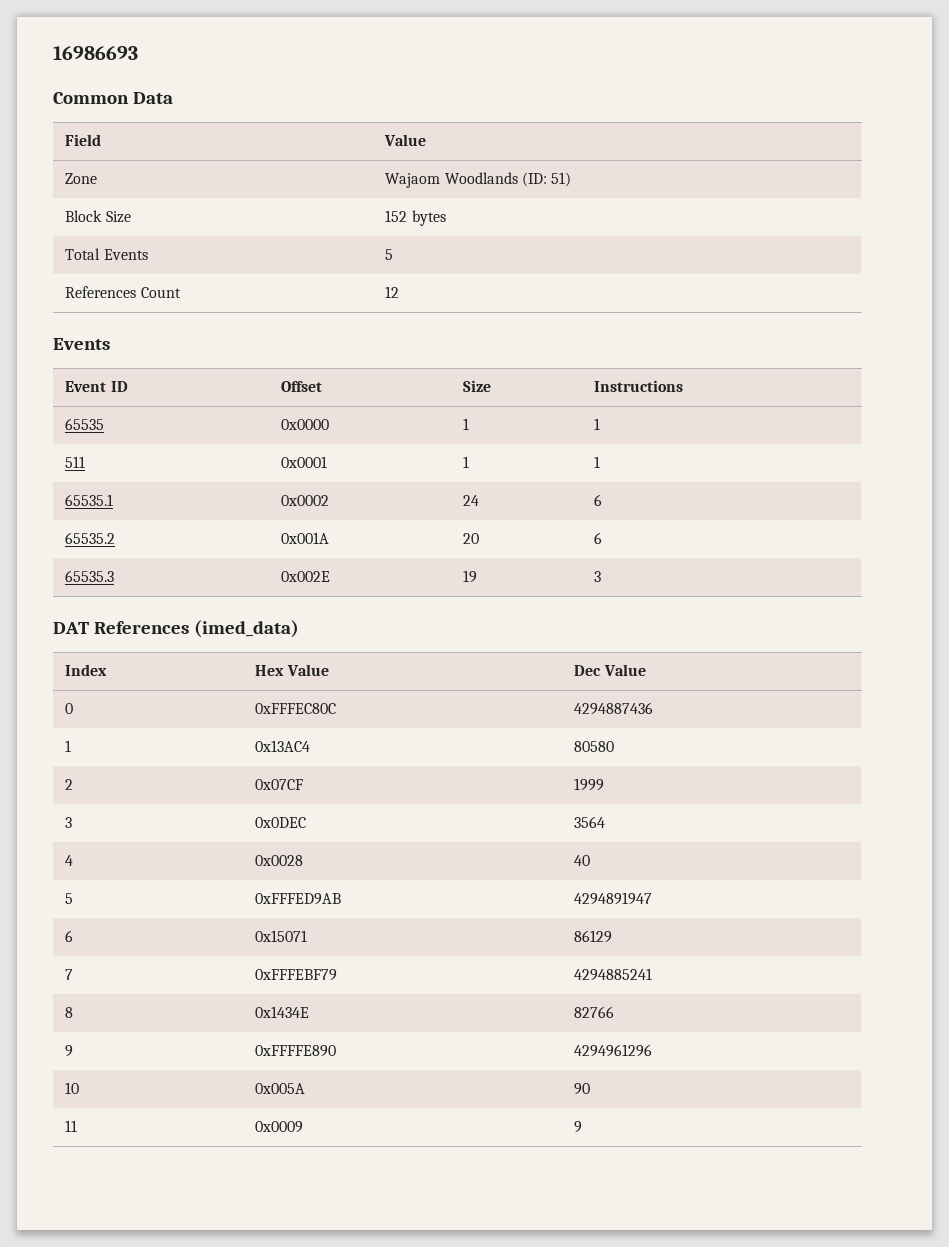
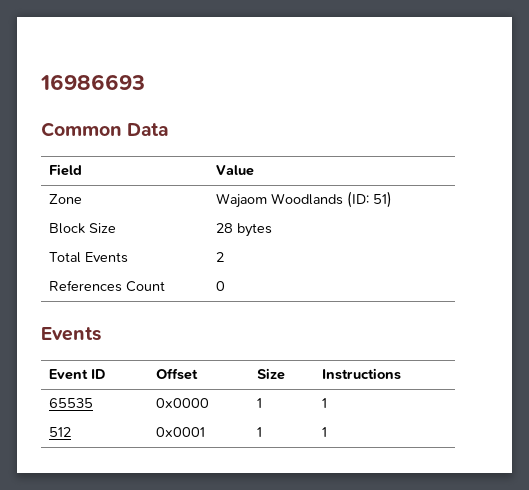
[385,210,408,222] 152 -> [215,223,233,233] 28
[385,249,394,260] 5 -> [215,252,224,262] 2
[385,286,400,298] 12 -> [215,281,225,291] 0
[65,456,86,468] 511 -> [48,427,71,437] 512
[65,494,114,506] [281,495,330,506] [463,495,480,506] [594,494,603,506] [65,532,116,544] [281,532,330,544] [463,533,480,544] [594,532,603,544] [65,570,115,582] [281,571,331,582] [463,570,478,583] [594,571,602,582] [53,620,299,638] [65,664,108,676] [255,664,329,676] [574,664,646,676] [65,703,74,714] [255,703,337,714] [574,702,654,715] [65,740,72,752] [255,740,311,752] [574,741,615,752] [65,779,74,790] [255,779,304,790] [574,778,605,791] [65,817,73,828] [255,817,307,828] [574,816,606,828] [65,855,74,866] [255,855,304,866] [574,855,591,866] [65,893,74,904] [255,893,342,905] [574,892,653,905] [65,930,74,942] [255,930,308,942] [574,930,613,943] [65,969,74,980] [255,969,338,981] [574,968,653,981] [65,1007,74,1018] [255,1006,310,1018] [574,1006,615,1018] [65,1045,74,1057] [255,1045,337,1057] [574,1044,653,1057] [65,1082,80,1094] [255,1083,306,1094] [574,1083,591,1095] [65,1120,78,1132] [255,1121,304,1133] [574,1121,583,1133] // 65535.1 | 0x0002 | 24 | 6 // 65535.2 | 0x001A | 20 | 6 // 65535.3 | 0x002E | 19 | 3 // DAT References (imed_data) // Index | Hex Value | Dec Value // 0 | 0xFFFEC80C | 4294887436 // 1 | 0x13AC4 | 80580 // 2 | 0x07CF | 1999 // 3 | 0x0DEC | 3564 // 4 | 0x0028 | 40 // 5 | 0xFFFED9AB | 4294891947 // 6 | 0x15071 | 86129 // 7 | 0xFFFEBF79 | 4294885241 // 8 | 0x1434E | 82766 // 9 | 0xFFFFE890 | 4294961296 // 10 | 0x005A | 90 // 11 | 0x0009 | 9 -> (327, 432) none

